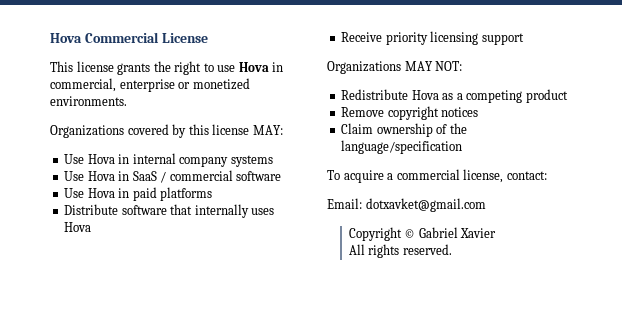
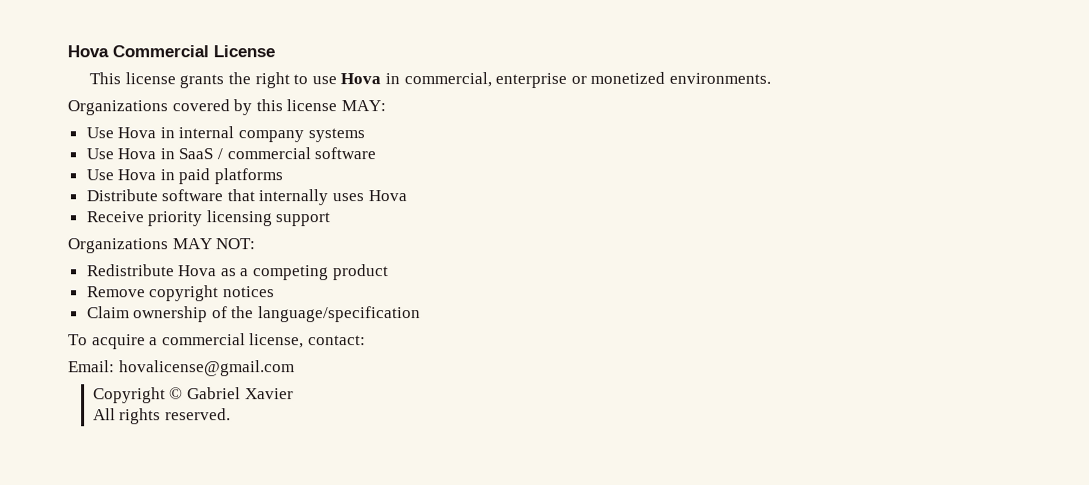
[365,198,486,212] dotxavket@gmail.com -> [118,360,295,377] hovalicense@gmail.com

